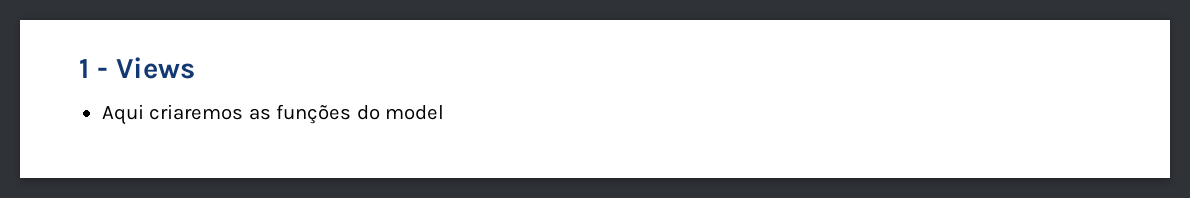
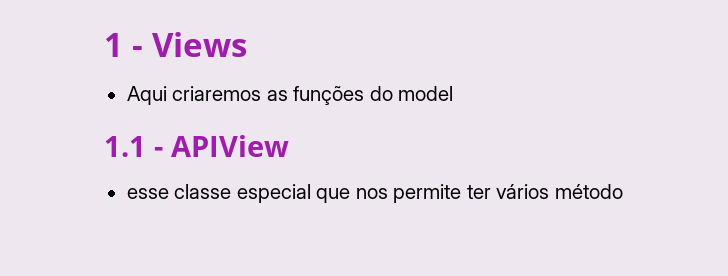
(445, 112) none -> [104,135,289,157] [126,184,623,203] // 1.1 - APIView // esse classe especial que nos permite ter vários método

